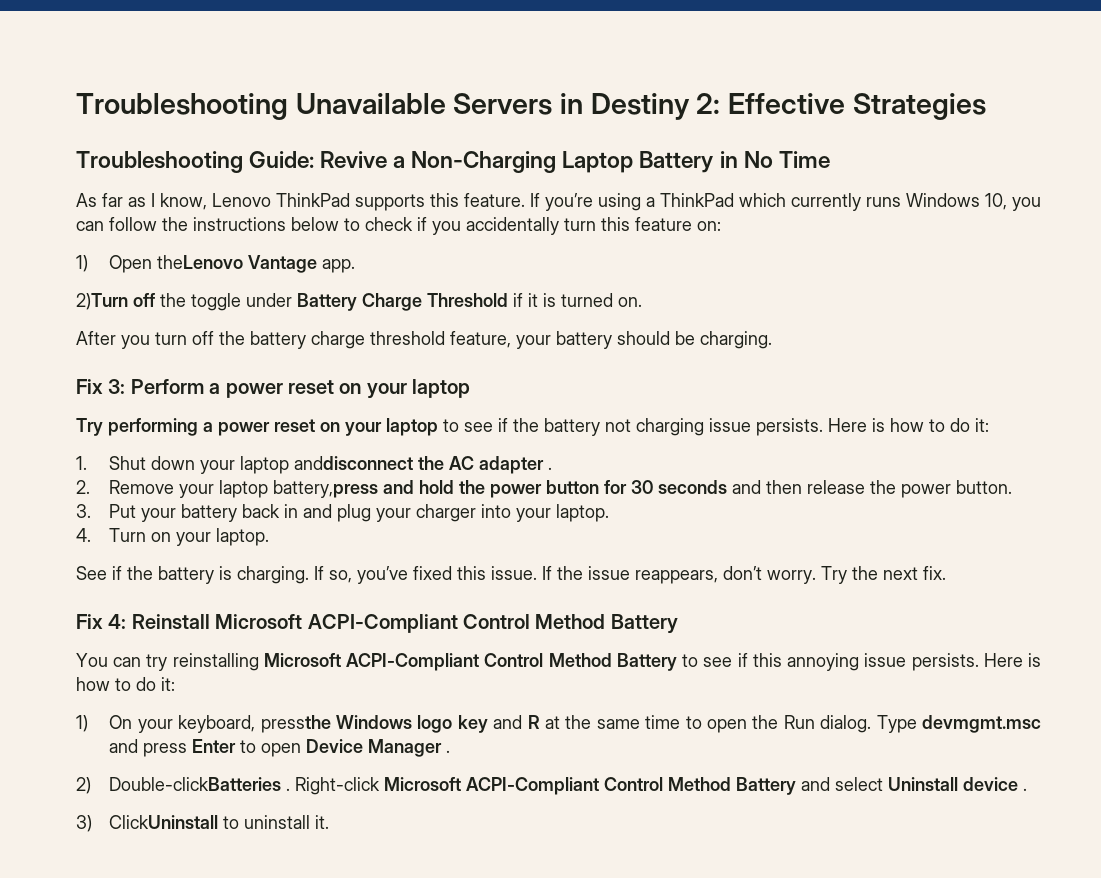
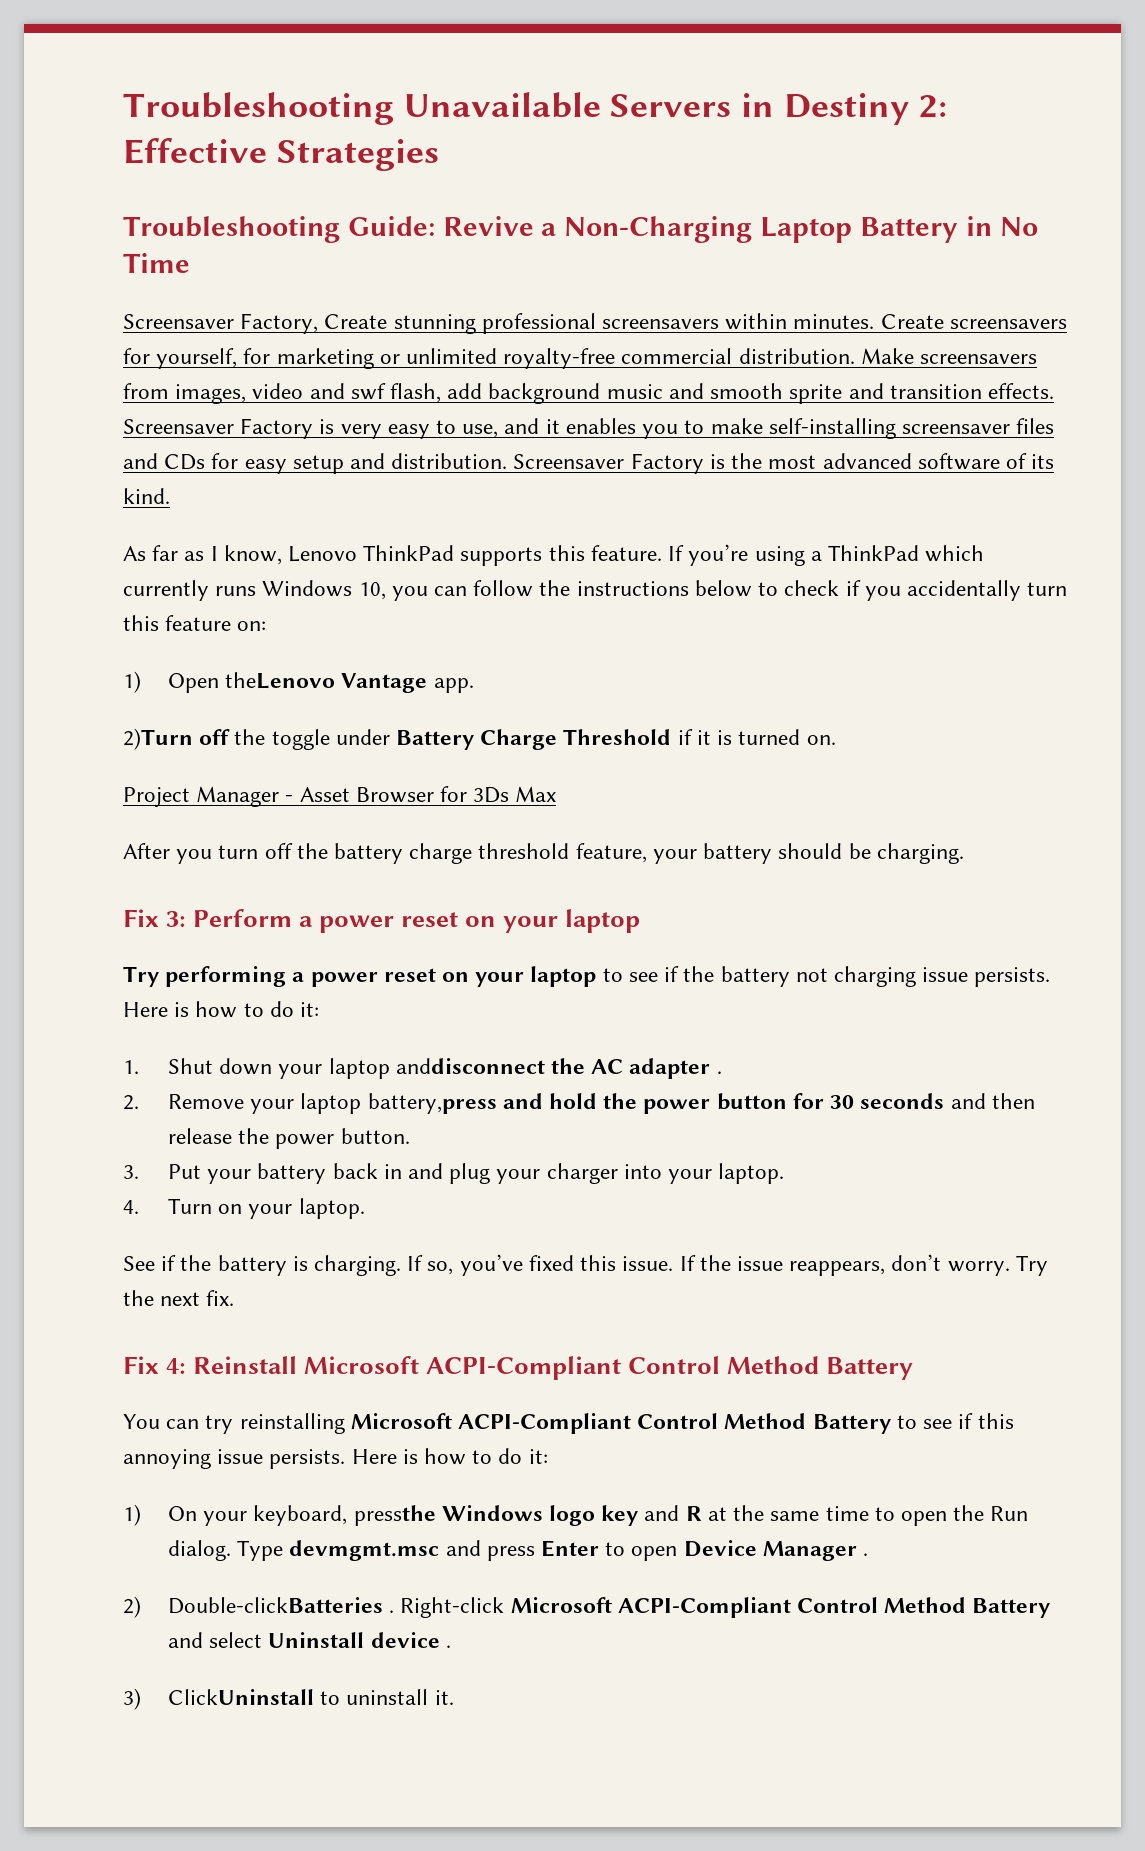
(830, 159) none -> [123,313,1067,334] [123,348,1038,369] [123,383,1054,404] [123,418,1055,439] [123,453,1055,474] [123,488,170,504] // Screensaver Factory, Create stunning professional screensavers within minutes. Create screensavers for yourself, for marketing or unlimited royalty-free commercial distribution. Make screensavers from images, video and swf flash, add background music and smooth sprite and transition effects. Screensaver Factory is very easy to use, and it enables you to make self-installing screensaver files and CDs for easy setup and distribution. Screensaver Factory is the most advanced software of its kind.
(642, 302) none -> [123,786,557,807] // Project Manager - Asset Browser for 3Ds Max

